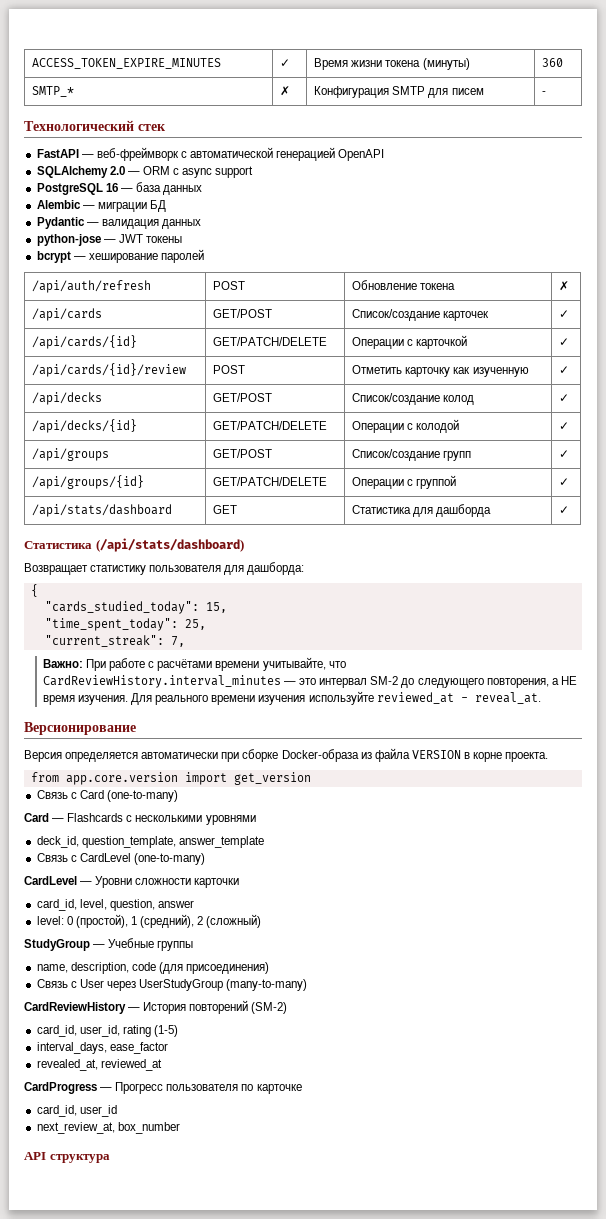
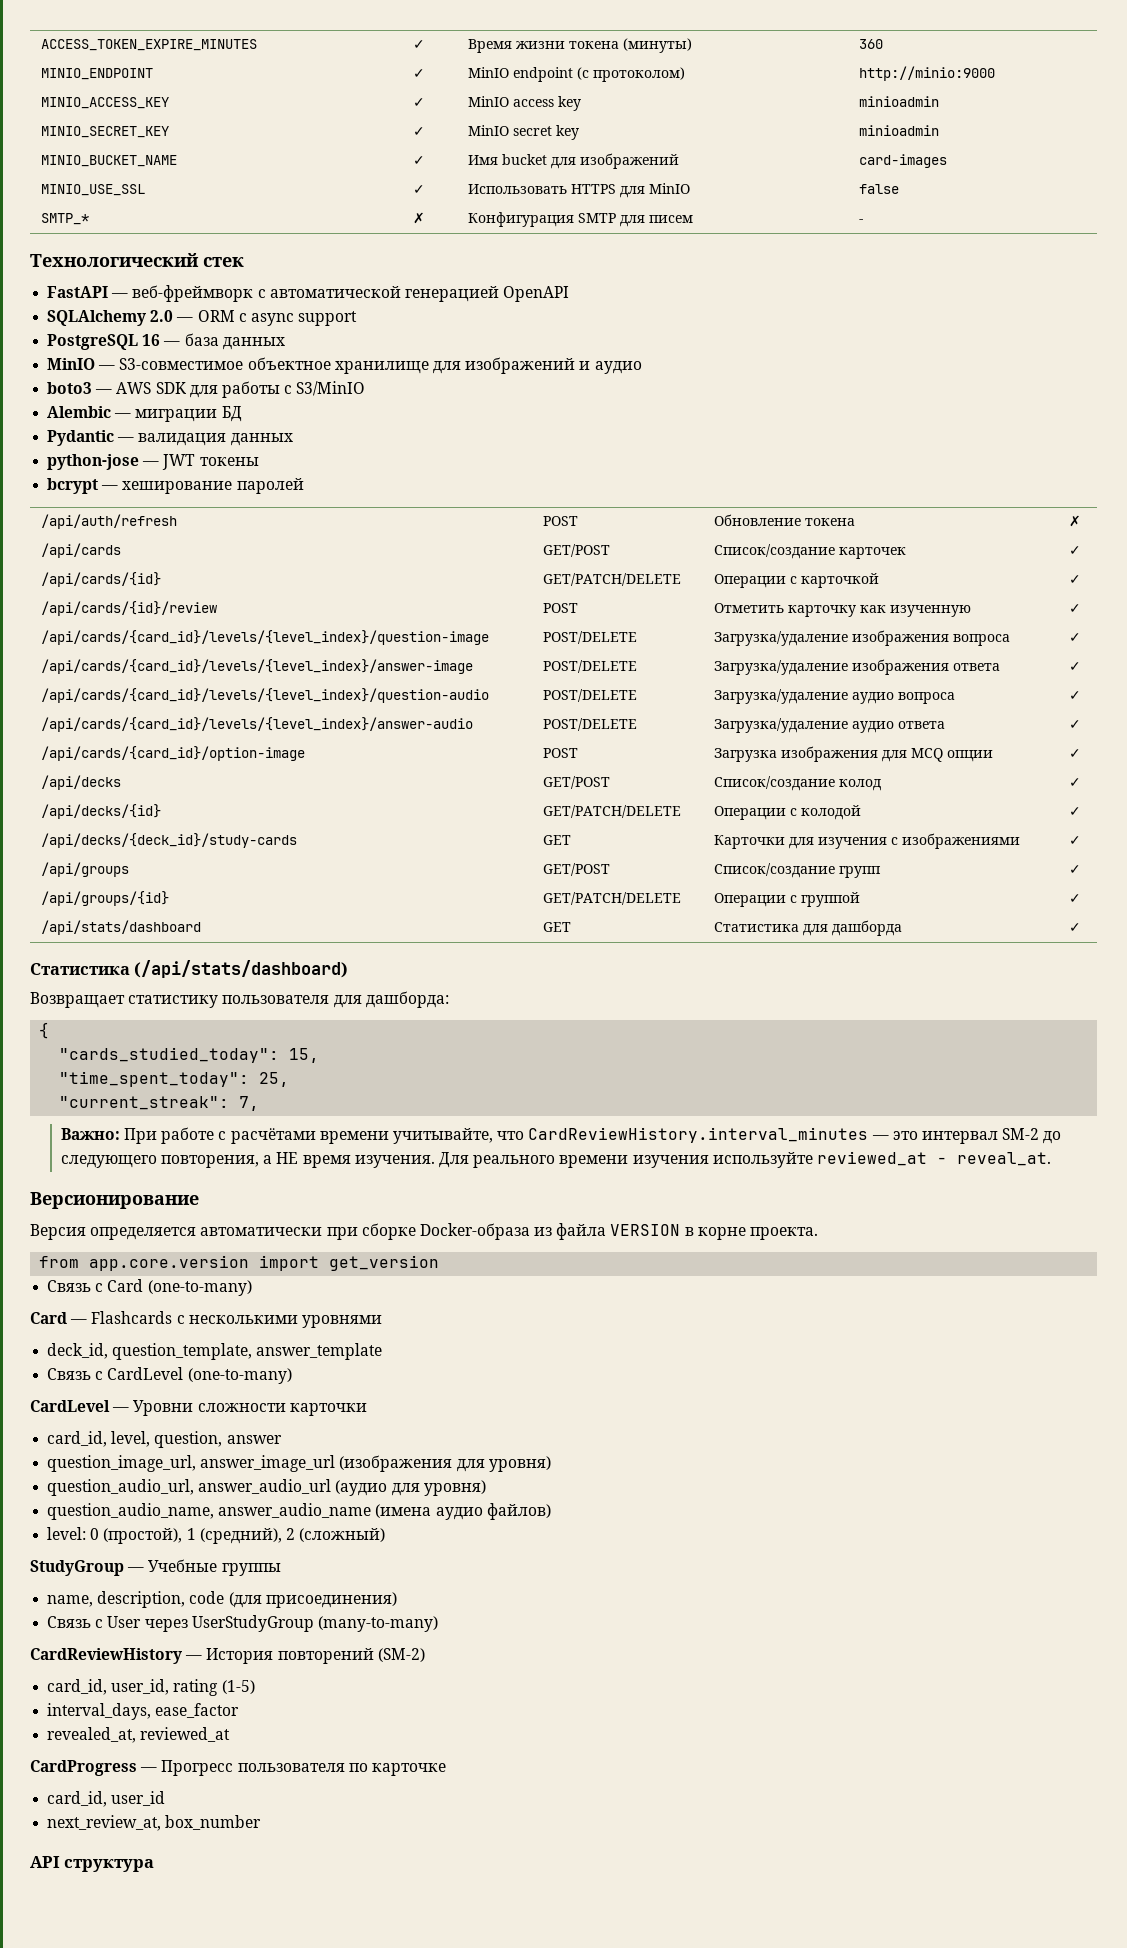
(564, 62) none -> [41,68,154,80] [413,69,426,78] [468,67,686,82] [859,66,996,81] [41,97,170,109] [413,98,426,107] [468,96,582,111] [859,96,940,107] [41,126,170,138] [413,127,426,136] [468,125,580,140] [859,125,940,136] [41,155,178,167] [413,156,426,165] [468,153,680,169] [859,154,948,168] [41,184,146,196] [413,185,426,194] [468,183,691,198] [859,184,900,194] // MINIO_ENDPOINT | ✓ | MinIO endpoint (с протоколом) | http://minio:9000 // MINIO_ACCESS_KEY | ✓ | MinIO access key | minioadmin // MINIO_SECRET_KEY | ✓ | MinIO secret key | minioadmin // MINIO_BUCKET_NAME | ✓ | Имя bucket для изображений | card-images // MINIO_USE_SSL | ✓ | Использовать HTTPS для MinIO | false
(203, 190) none -> [47,357,642,374] [47,381,366,398] // MinIO — S3-совместимое объектное хранилище для изображений и аудио // boto3 — AWS SDK для работы с S3/MinIO
(570, 370) none -> [41,630,490,645] [543,631,638,644] [714,630,1011,646] [1069,633,1082,642] [41,659,474,674] [543,660,638,673] [714,659,1001,675] [1069,662,1082,671] [41,688,490,703] [543,689,638,702] [714,689,956,704] [1069,691,1082,700] [41,717,474,732] [543,718,638,731] [714,718,946,733] [1069,720,1082,729] [41,746,306,761] [543,748,579,758] [714,746,994,762] [1069,749,1082,758] // /api/cards/{card_id}/levels/{level_index}/question-image | POST/DELETE | Загрузка/удаление изображения вопроса | ✓ // /api/cards/{card_id}/levels/{level_index}/answer-image | POST/DELETE | Загрузка/удаление изображения ответа | ✓ // /api/cards/{card_id}/levels/{level_index}/question-audio | POST/DELETE | Загрузка/удаление аудио вопроса | ✓ // /api/cards/{card_id}/levels/{level_index}/answer-audio | POST/DELETE | Загрузка/удаление аудио ответа | ✓ // /api/cards/{card_id}/option-image | POST | Загрузка изображения для MCQ опции | ✓
(570, 426) none -> [41,833,298,848] [543,835,572,845] [714,833,1021,849] [1069,836,1082,845] // /api/decks/{deck_id}/study-cards | GET | Карточки для изучения с изображениями | ✓
(194, 904) none -> [47,1455,551,1472] [47,1479,486,1496] [47,1503,551,1520] // question_image_url, answer_image_url (изображения для уровня) // question_audio_url, answer_audio_url (аудио для уровня) // question_audio_name, answer_audio_name (имена аудио файлов)

